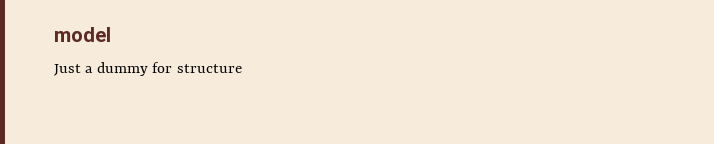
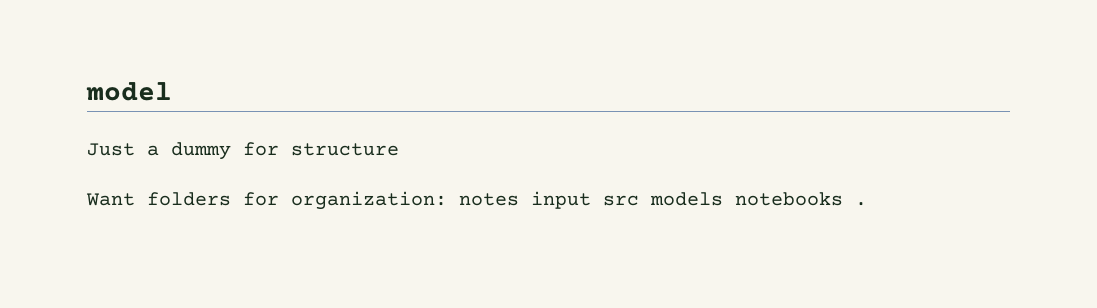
(242, 68) none -> [86,191,867,210] // Want folders for organization: notes input src models notebooks .

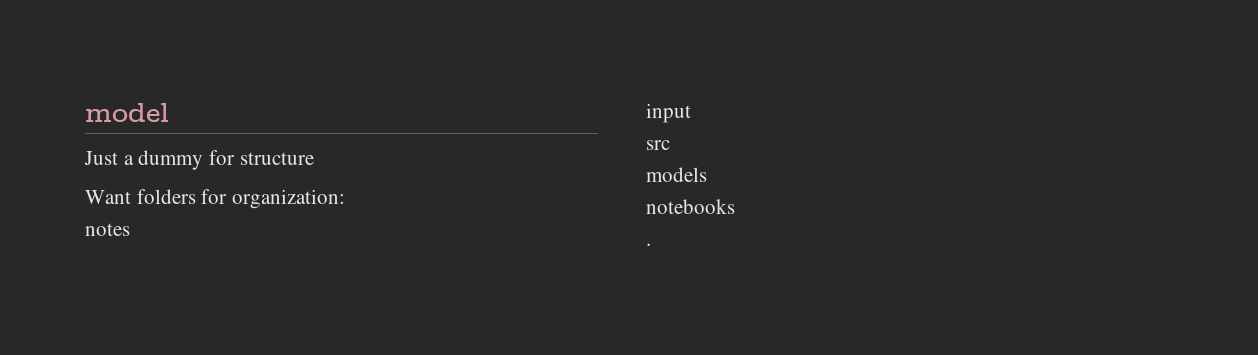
(447, 200) none -> (346, 199) //
(519, 199) none -> (130, 229) //
(591, 200) none -> (691, 113) //
(639, 200) none -> (670, 145) //
(723, 199) none -> (707, 174) //
(843, 199) none -> (735, 206) //

